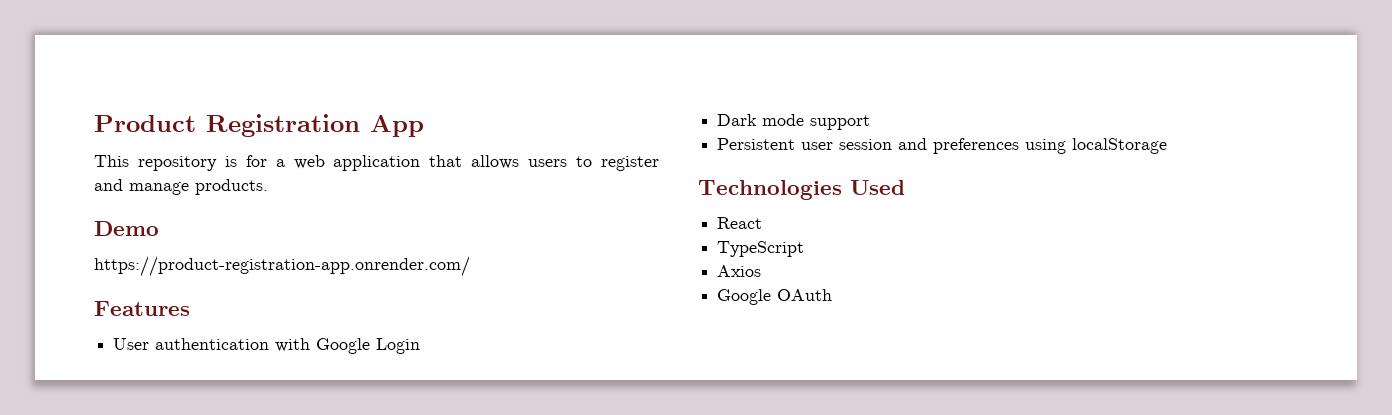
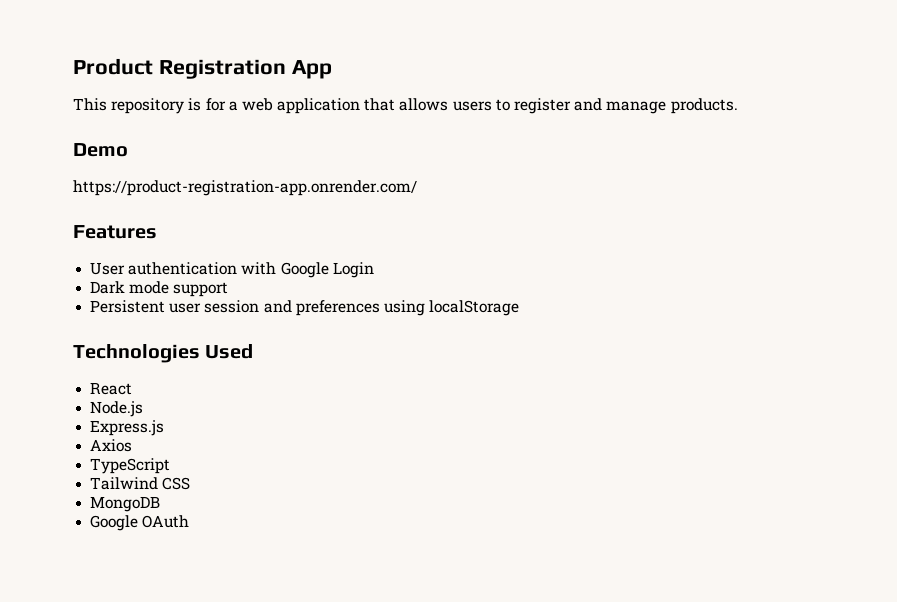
[717,241,805,257] TypeScript -> [90,401,144,417] [90,420,165,436] Node.js // Express.js
(762, 271) none -> [90,458,171,474] [90,477,191,490] [90,496,161,512] // TypeScript // Tailwind CSS // MongoDB

